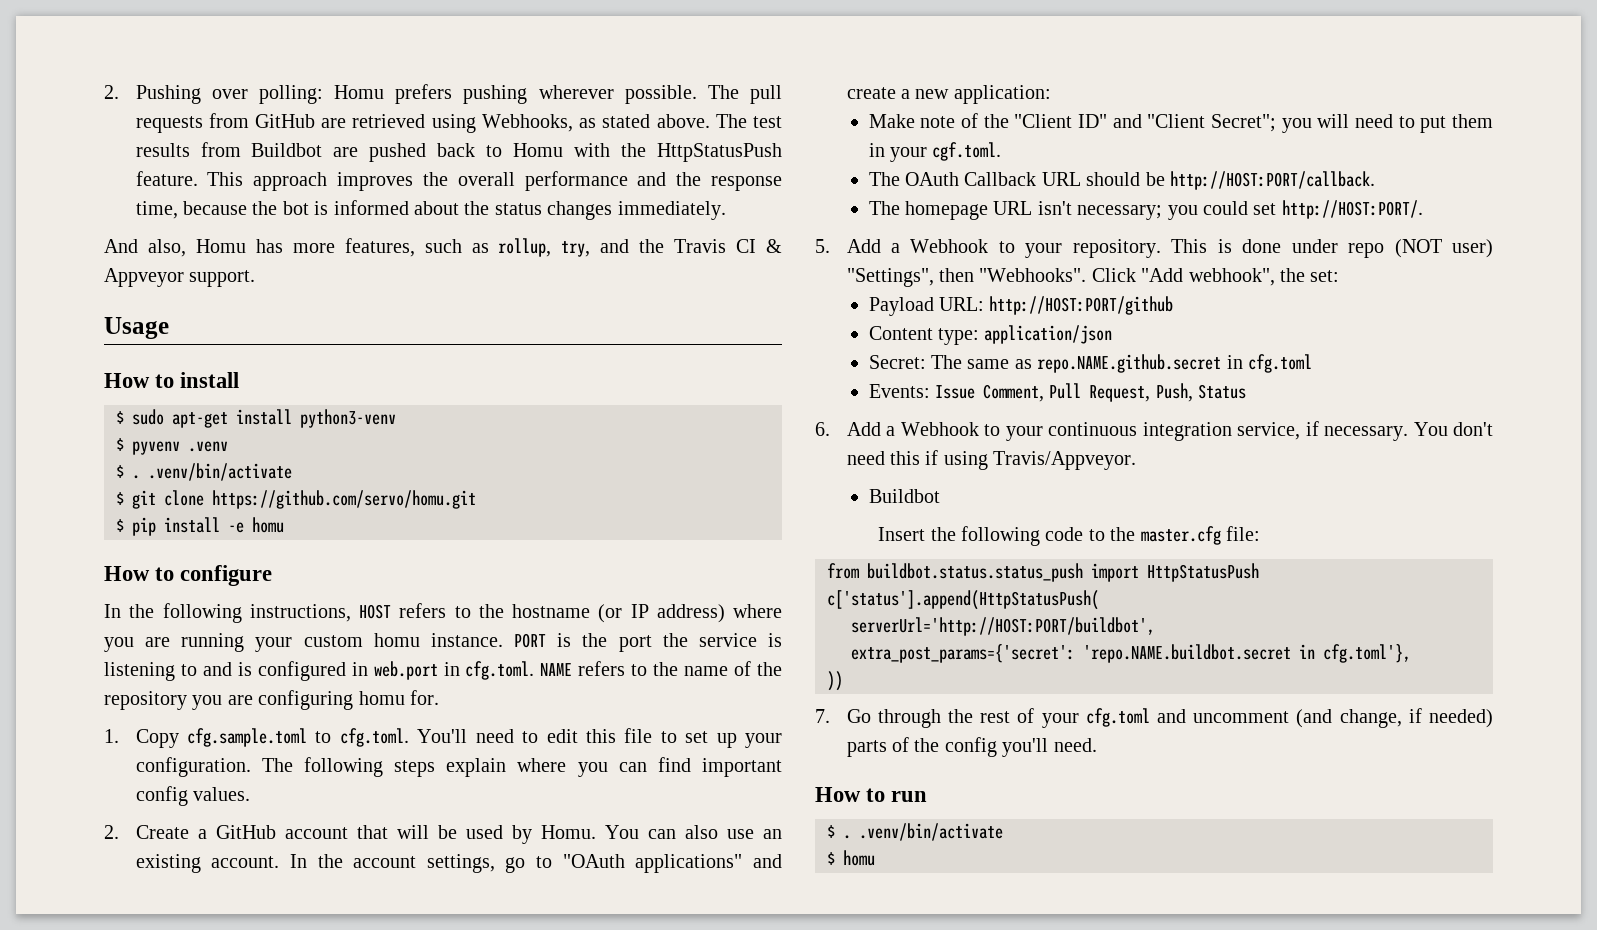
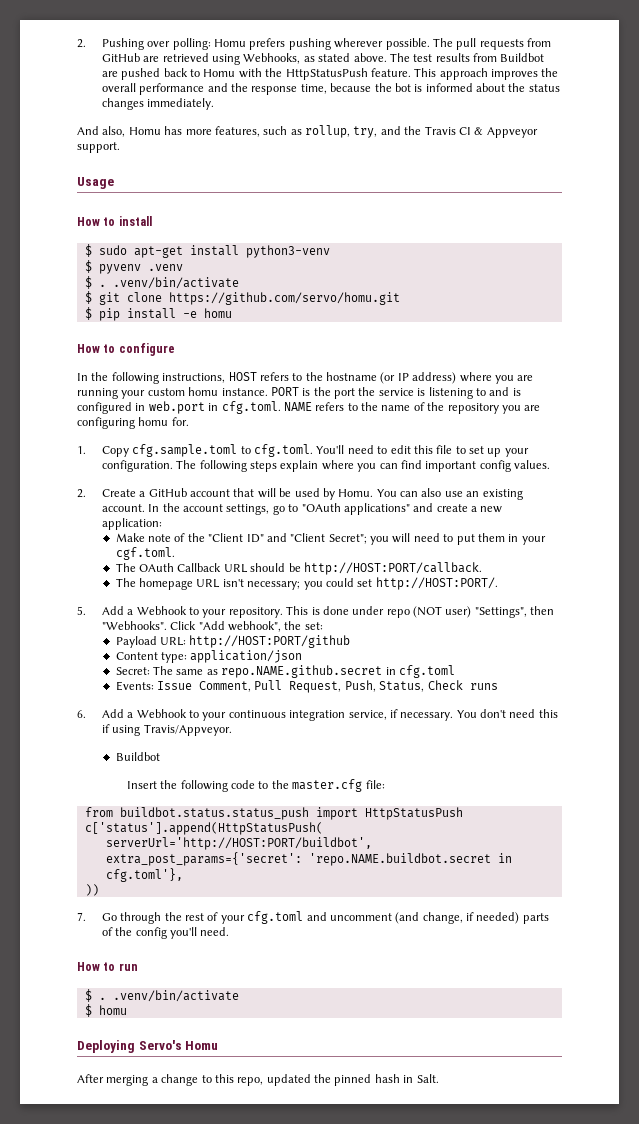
[1198,384,1247,399] Status -> [379,680,498,692] Status, Check runs
(875, 858) none -> [77,1040,219,1053] [77,1074,439,1086] // Deploying Servo's Homu // After merging a change to this repo, updated the pinned hash in Salt.

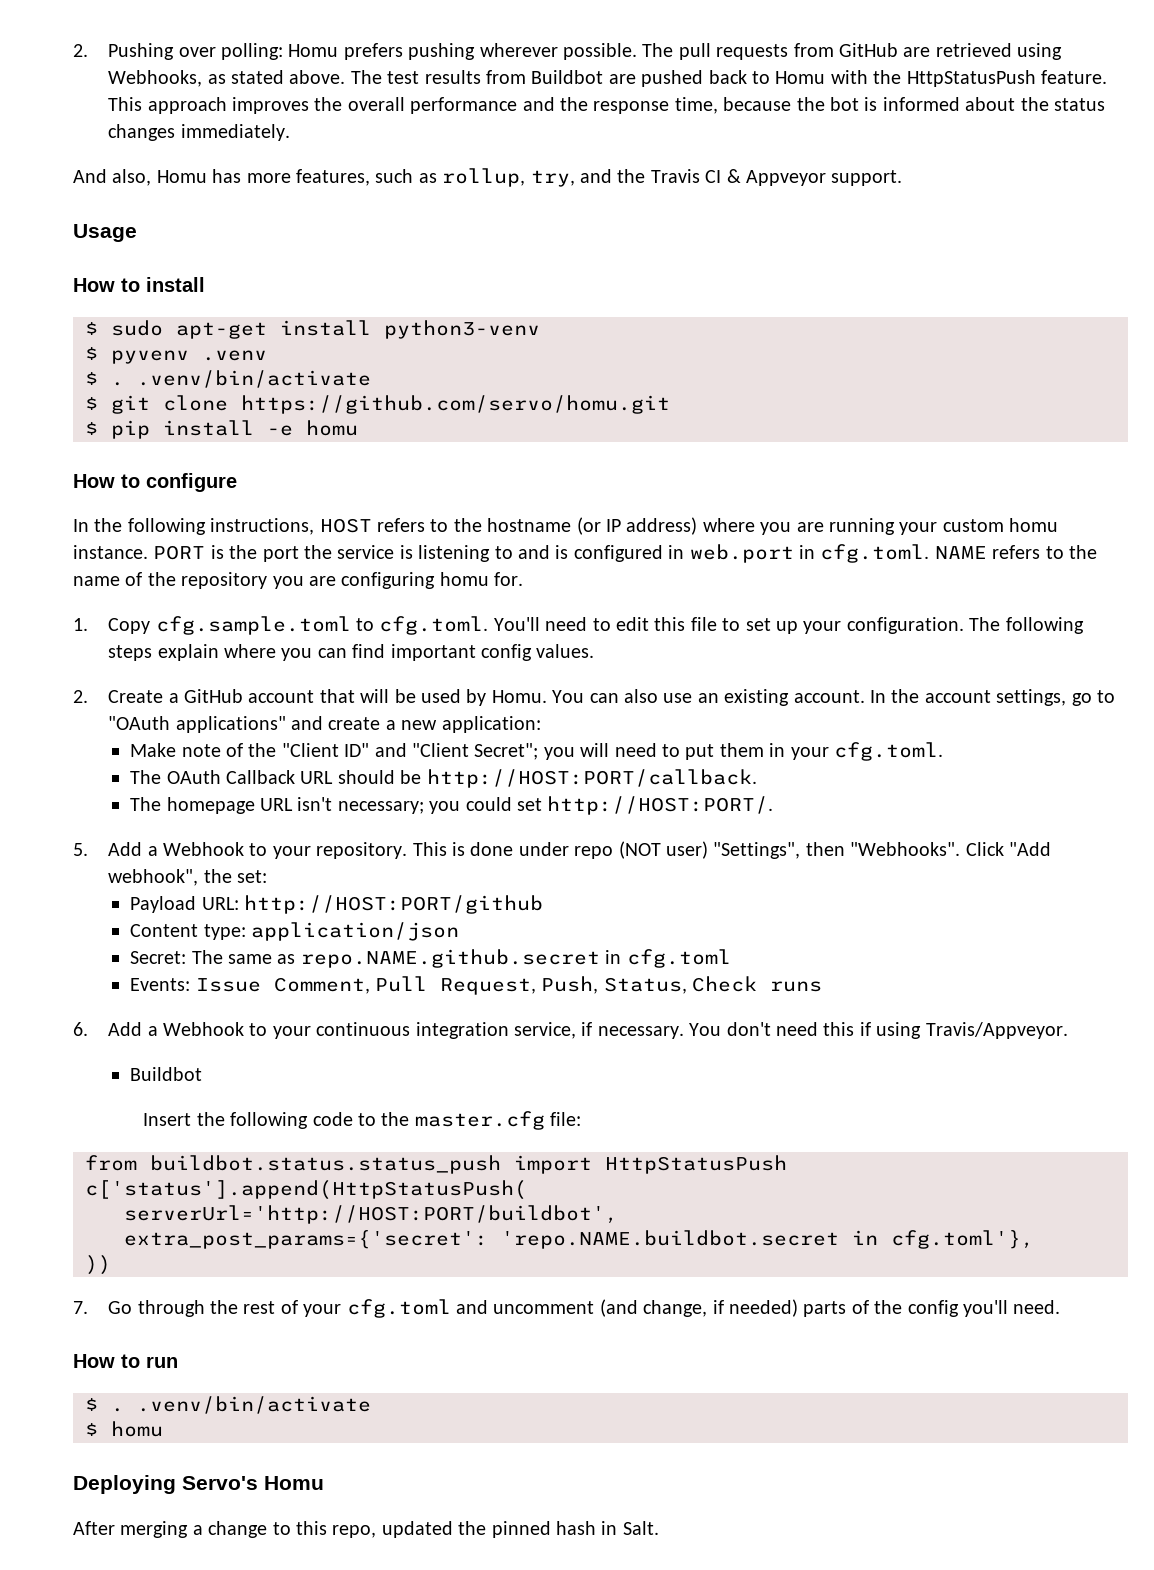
[115,547,175,560] cgf.toml. -> [833,742,943,761] cfg.toml.

